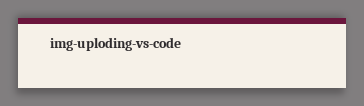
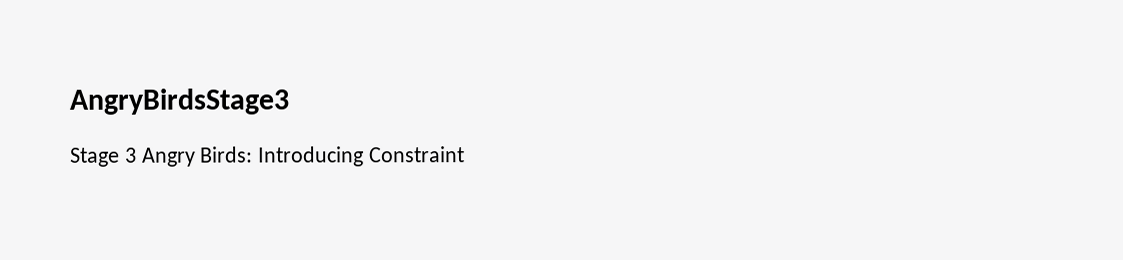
[50,37,181,51] img-uploding-vs-code -> [69,88,289,115] [70,146,466,167] AngryBirdsStage3 // Stage 3 Angry Birds: Introducing Constraint

